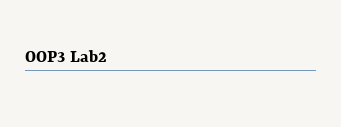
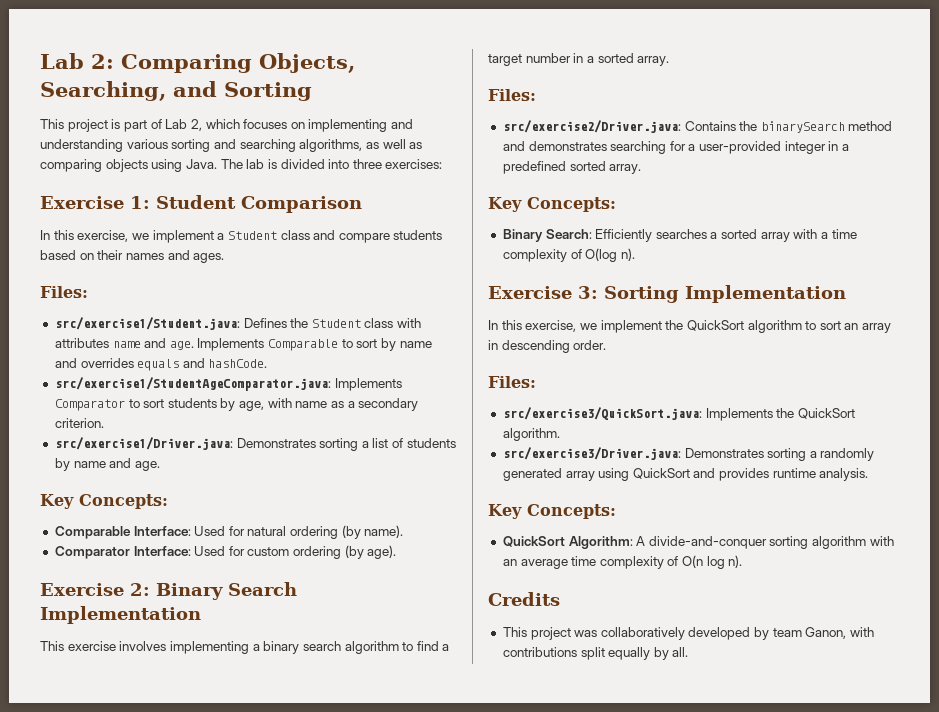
[25,50,108,62] OOP3 Lab2 -> [40,53,355,73] [40,81,312,101] [40,119,414,132] [40,139,423,152] [40,159,443,172] [40,195,362,213] [40,230,443,243] [40,250,225,263] [40,286,88,298] [54,317,422,330] [54,338,432,351] [54,358,268,371] [54,377,402,391] [54,398,419,411] [54,418,104,428] [54,437,456,451] [54,458,160,471] [40,494,168,509] [54,525,404,539] [54,545,397,559] [40,582,297,600] [40,606,201,624] [40,641,450,654] [488,53,670,66] [488,89,536,101] [502,120,893,133] [502,141,850,154] [502,161,642,174] [488,197,616,212] [502,229,857,242] [502,248,635,262] [488,285,846,303] [488,320,892,333] [488,340,607,353] [488,376,536,388] [502,407,855,421] [502,428,560,441] [502,447,875,461] [502,468,869,481] [488,504,616,519] [502,536,894,549] [502,555,743,569] [488,592,560,606] [502,627,875,640] [502,647,689,660] Lab 2: Comparing Objects, Searching, and Sorting // This project is part of Lab 2, which focuses on implementing and understanding various sorting and searching algorithms, as well as comparing objects using Java. The lab is divided into three exercises: // Exercise 1: Student Comparison // In this exercise, we implement a Student class and compare students based on their names and ages. // Files: // src/exercise1/Student.java: Defines the Student class with attributes name and age. Implements Comparable to sort by name and overrides equals and hashCode. // src/exercise1/StudentAgeComparator.java: Implements Comparator to sort students by age, with name as a secondary criterion. // src/exercise1/Driver.java: Demonstrates sorting a list of students by name and age. // Key Concepts: // Comparable Interface: Used for natural ordering (by name). // Comparator Interface: Used for custom ordering (by age). // Exercise 2: Binary Search Implementation // This exercise involves implementing a binary search algorithm to find a target number in a sorted array. // Files: // src/exercise2/Driver.java: Contains the binarySearch method and demonstrates searching for a user-provided integer in a predefined sorted array. // Key Concepts: // Binary Search: Efficiently searches a sorted array with a time complexity of O(log n). // Exercise 3: Sorting Implementation // In this exercise, we implement the QuickSort algorithm to sort an array in descending order. // Files: // src/exercise3/QuickSort.java: Implements the QuickSort algorithm. // src/exercise3/Driver.java: Demonstrates sorting a randomly generated array using QuickSort and provides runtime analysis. // Key Concepts: // QuickSort Algorithm: A divide-and-conquer sorting algorithm with an average time complexity of O(n log n). // Credits // This project was collaboratively developed by team Ganon, with contributions split equally by all.

